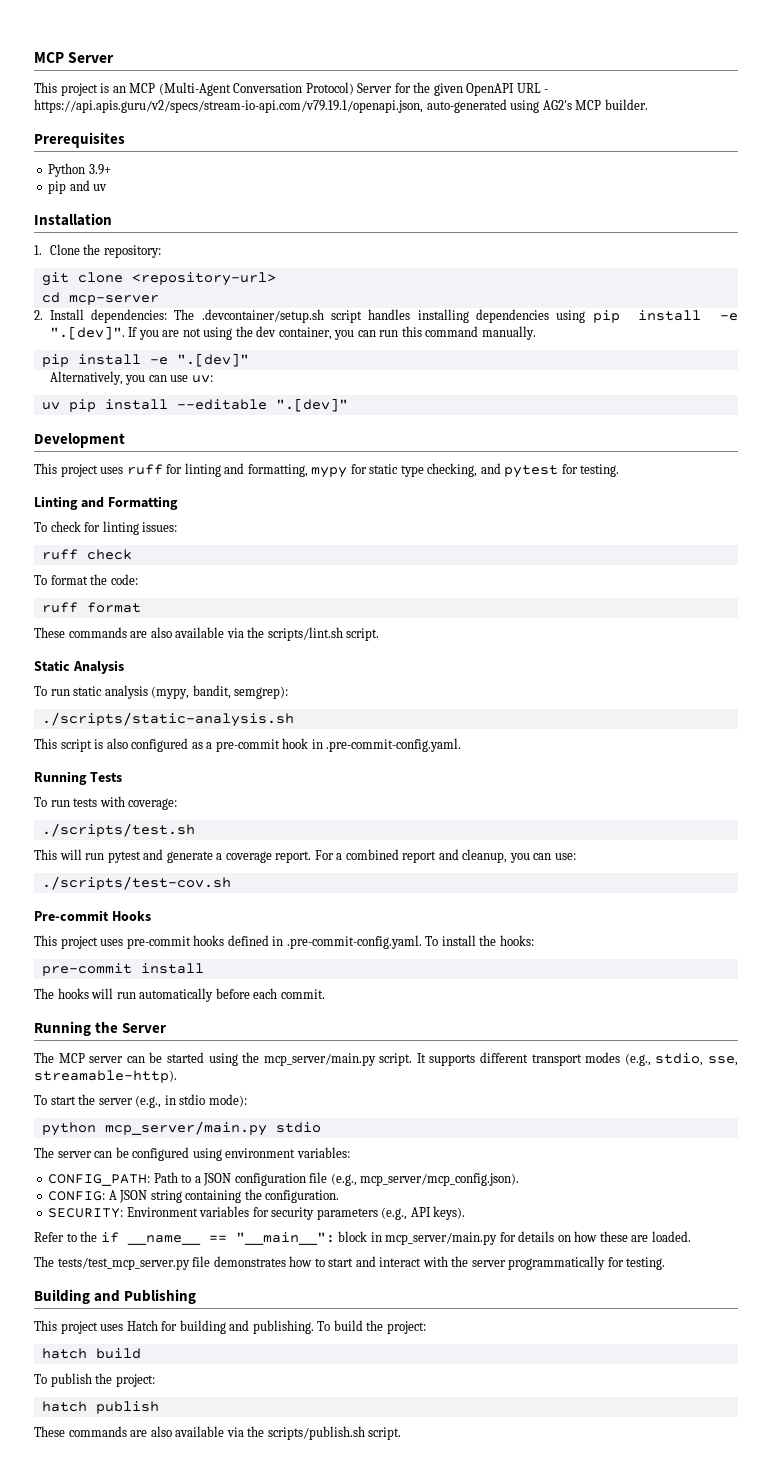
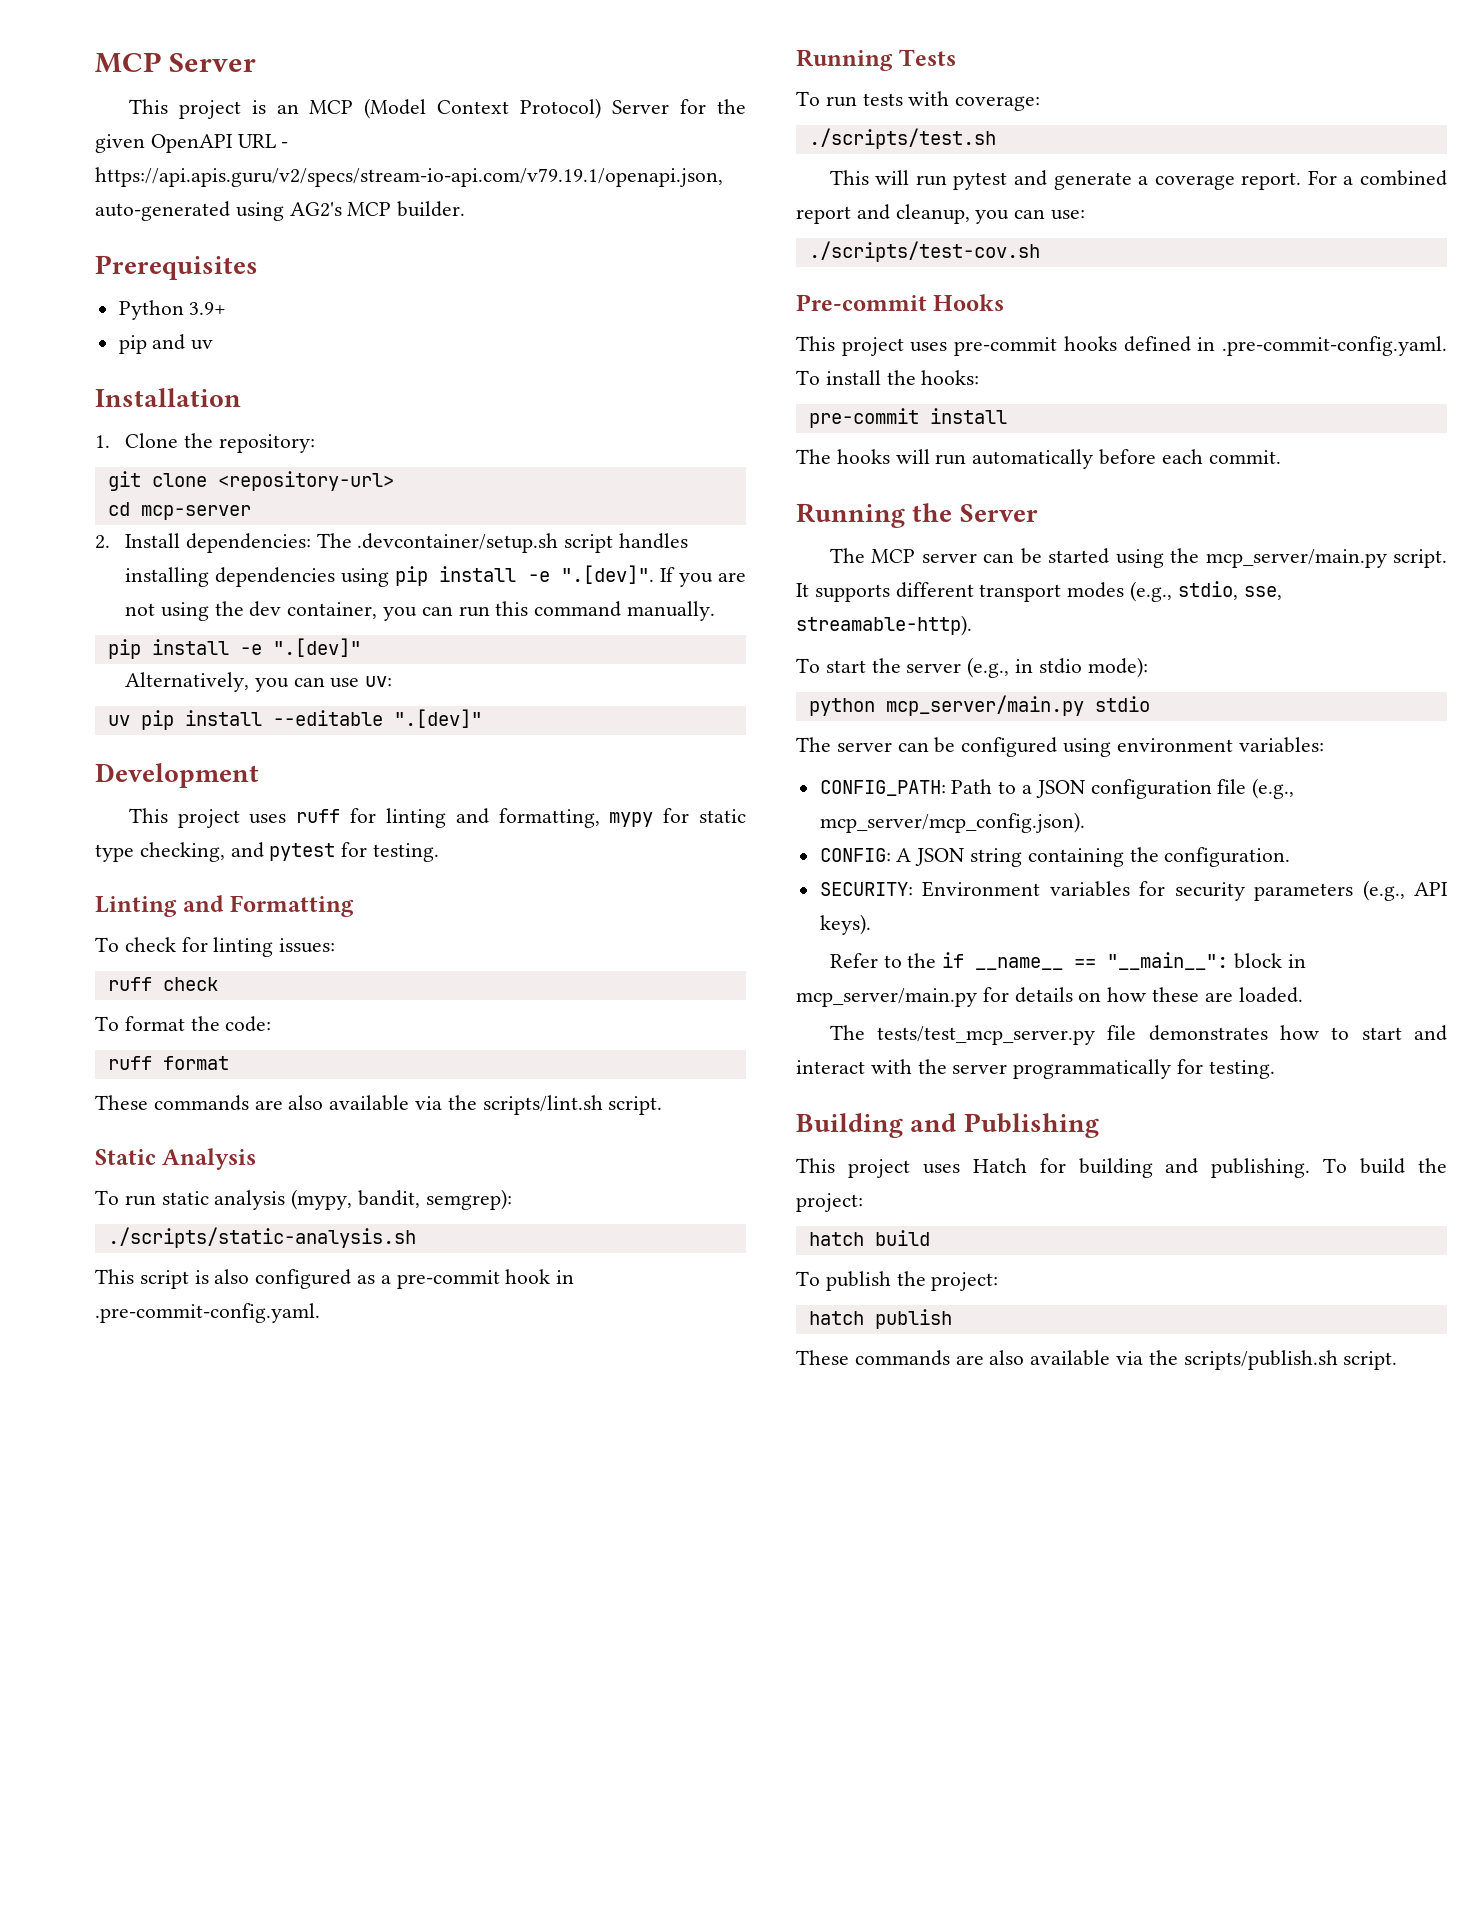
[158,82,303,96] (Multi-Agent Conversation -> [364,98,510,119] (Model Context

